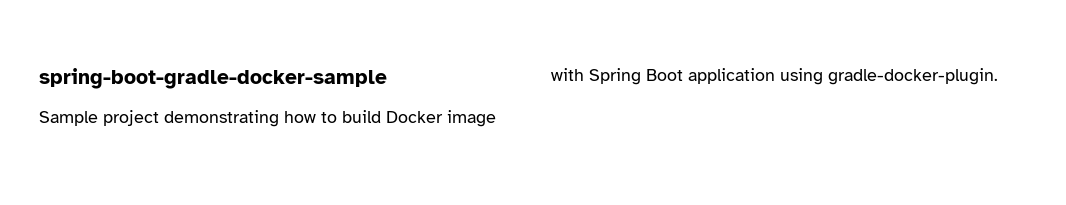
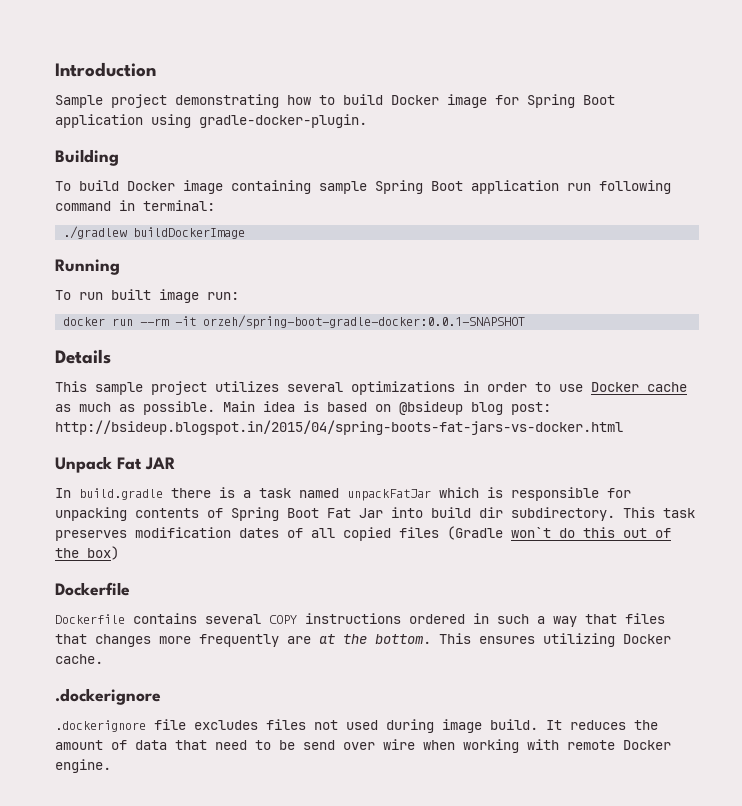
[39,68,387,89] spring-boot-gradle-docker-sample -> [55,62,156,77] Introduction
[551,68,584,81] with -> [495,95,519,105] for
(998, 76) none -> [55,149,119,166] [55,180,671,194] [55,200,215,211] [63,226,246,239] [55,259,120,275] [55,289,239,303] [63,315,526,329] [55,349,111,364] [55,381,687,395] [55,401,551,415] [55,420,623,435] [55,456,175,473] [55,487,631,501] [55,507,695,521] [55,526,671,541] [55,546,119,560] [55,582,130,596] [55,613,665,627] [55,633,671,647] [55,654,103,664] [55,688,161,705] [55,719,658,733] [55,739,671,753] [55,759,111,773] // Building // To build Docker image containing sample Spring Boot application run following command in terminal: // ./gradlew buildDockerImage // Running // To run built image run: // docker run --rm -it orzeh/spring-boot-gradle-docker:0.0.1-SNAPSHOT // Details // This sample project utilizes several optimizations in order to use Docker cache as much as possible. Main idea is based on @bsideup blog post: http://bsideup.blogspot.in/2015/04/spring-boots-fat-jars-vs-docker.html // Unpack Fat JAR // In build.gradle there is a task named unpackFatJar which is responsible for unpacking contents of Spring Boot Fat Jar into build dir subdirectory. This task preserves modification dates of all copied files (Gradle won`t do this out of the box) // Dockerfile // Dockerfile contains several COPY instructions ordered in such a way that files that changes more frequently are at the bottom. This ensures utilizing Docker cache. // .dockerignore // .dockerignore file excludes files not used during image build. It reduces the amount of data that need to be send over wire when working with remote Docker engine.

